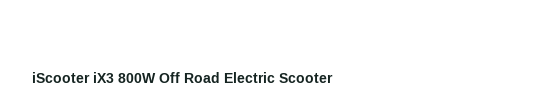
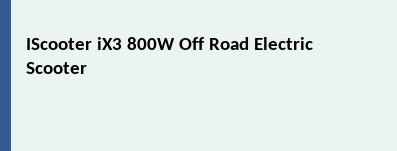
[32,72,90,83] iScooter -> [26,38,92,50] IScooter

